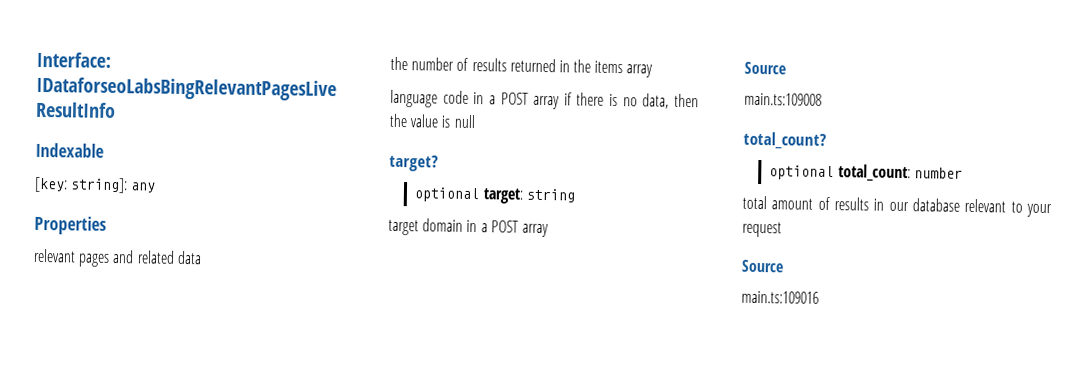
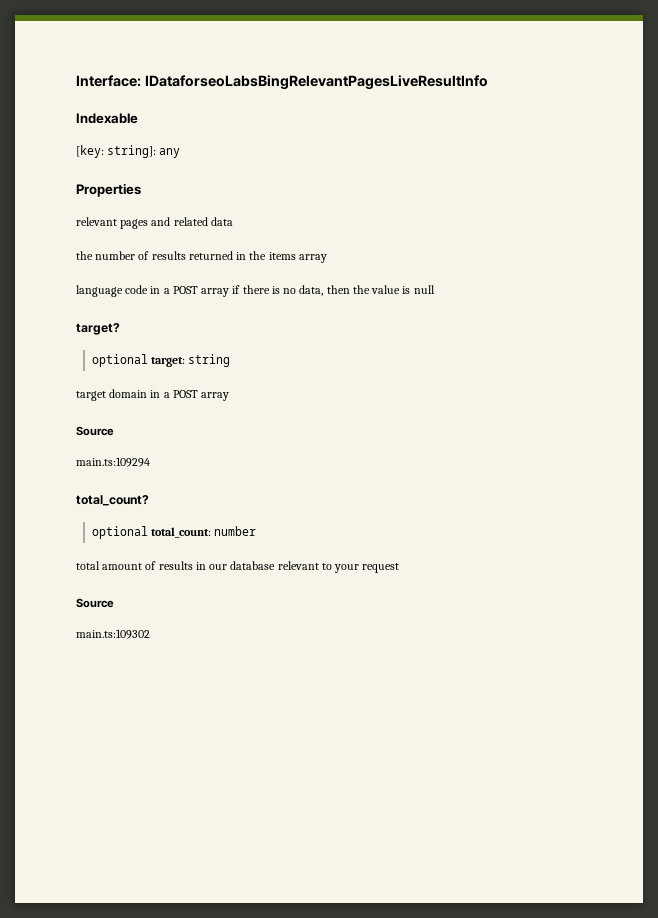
[744,92,822,106] main.ts:109008 -> [76,457,150,467] main.ts:109294
[741,290,819,304] main.ts:109016 -> [76,629,150,639] main.ts:109302

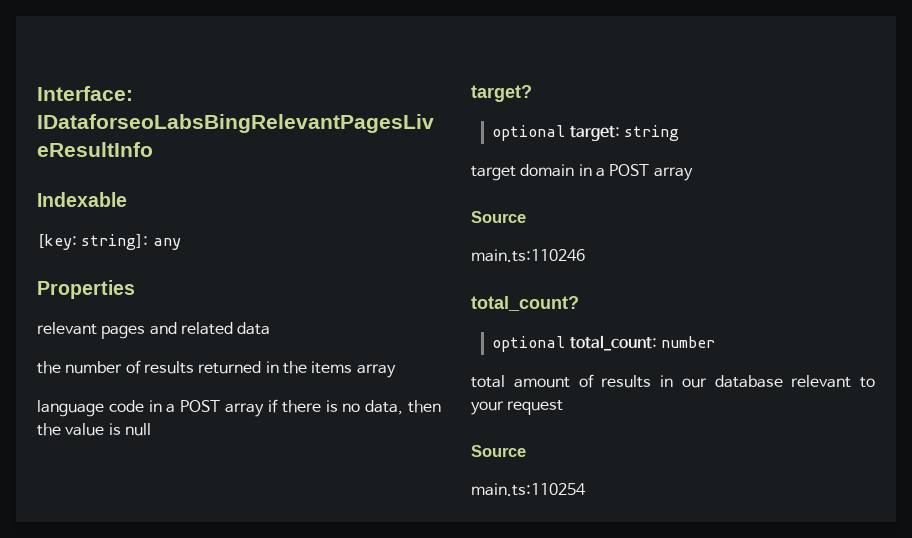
[76,457,150,467] main.ts:109294 -> [471,249,585,262] main.ts:110246
[76,629,150,639] main.ts:109302 -> [471,483,586,496] main.ts:110254

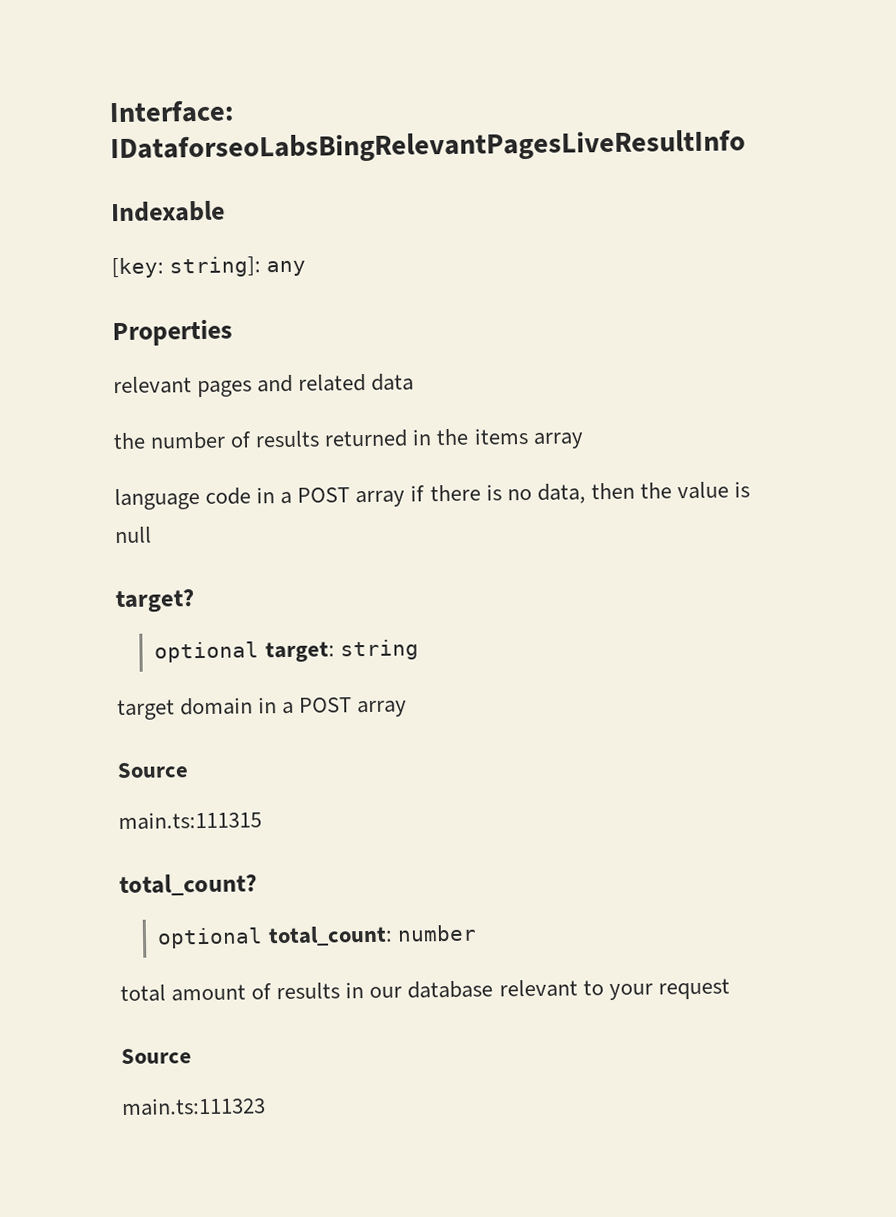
[471,249,585,262] main.ts:110246 -> [118,811,262,831] main.ts:111315
[471,483,586,496] main.ts:110254 -> [121,1097,266,1117] main.ts:111323

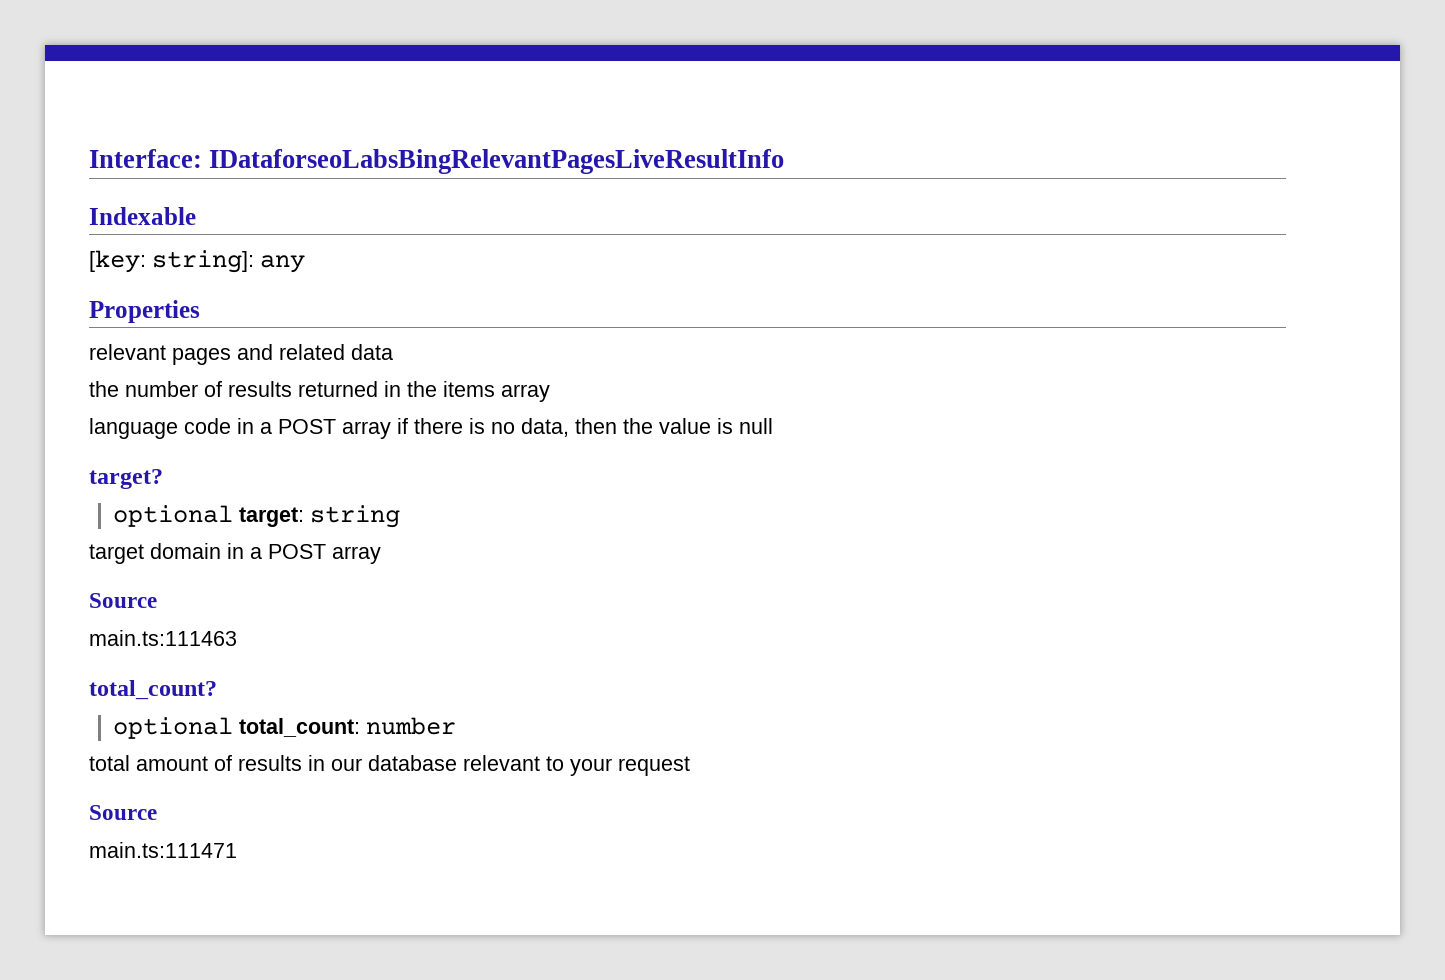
[118,811,262,831] main.ts:111315 -> [89,630,237,646] main.ts:111463
[121,1097,266,1117] main.ts:111323 -> [89,842,237,858] main.ts:111471

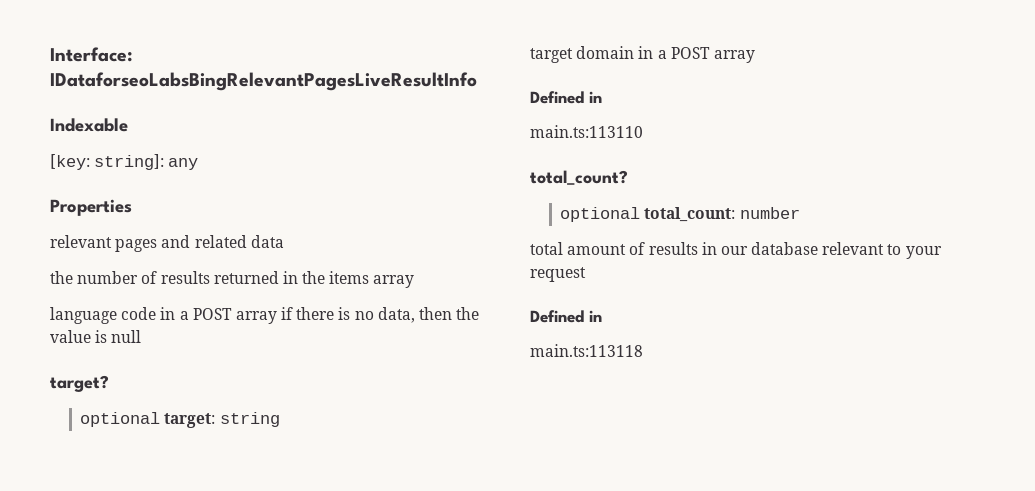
[89,593,157,608] [89,630,237,646] Source // main.ts:111463 -> [530,91,602,104] [530,125,643,138] Defined in // main.ts:113110
[89,805,157,820] [89,842,237,858] Source // main.ts:111471 -> [530,310,602,323] [530,344,643,357] Defined in // main.ts:113118

